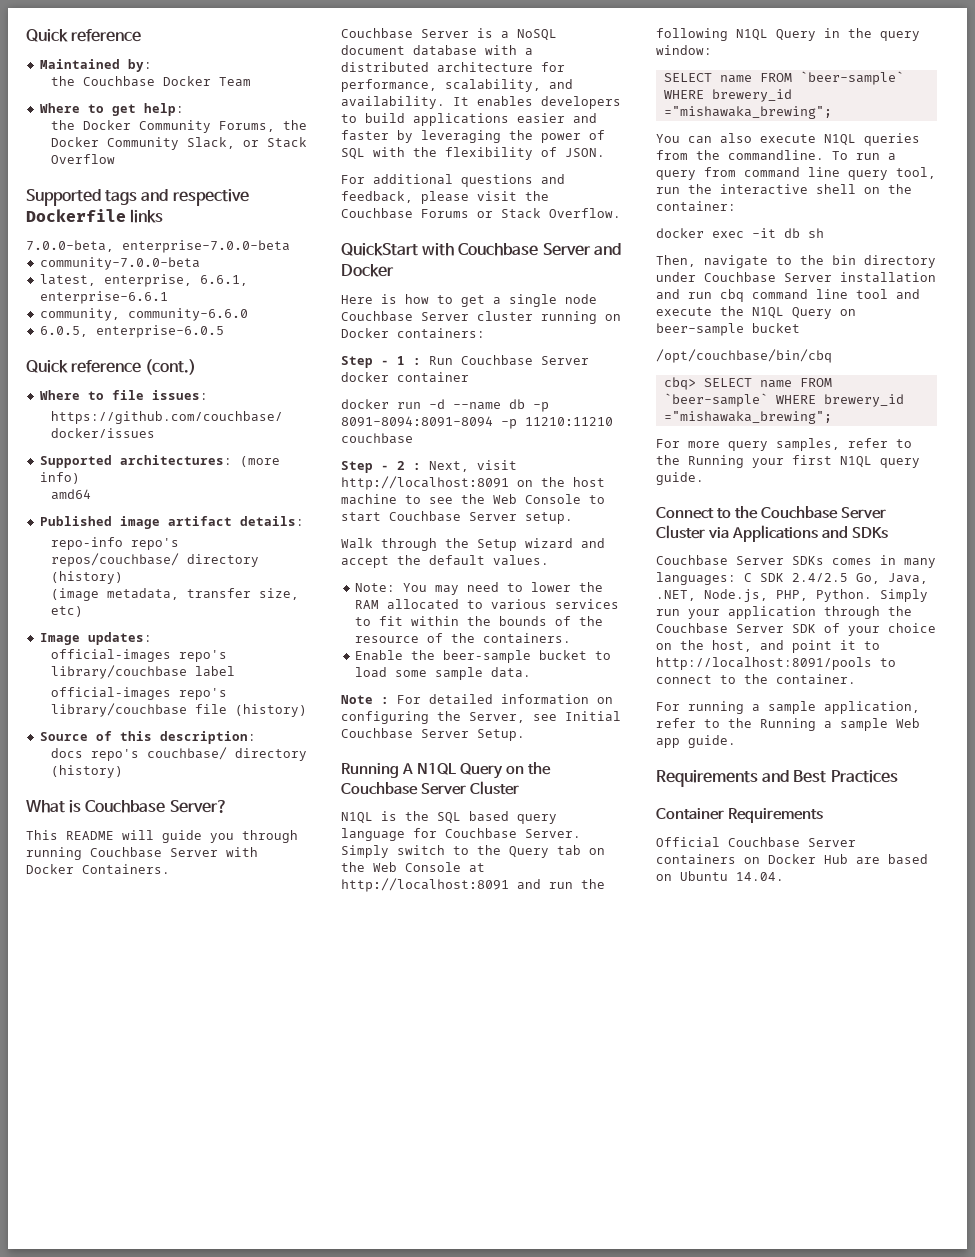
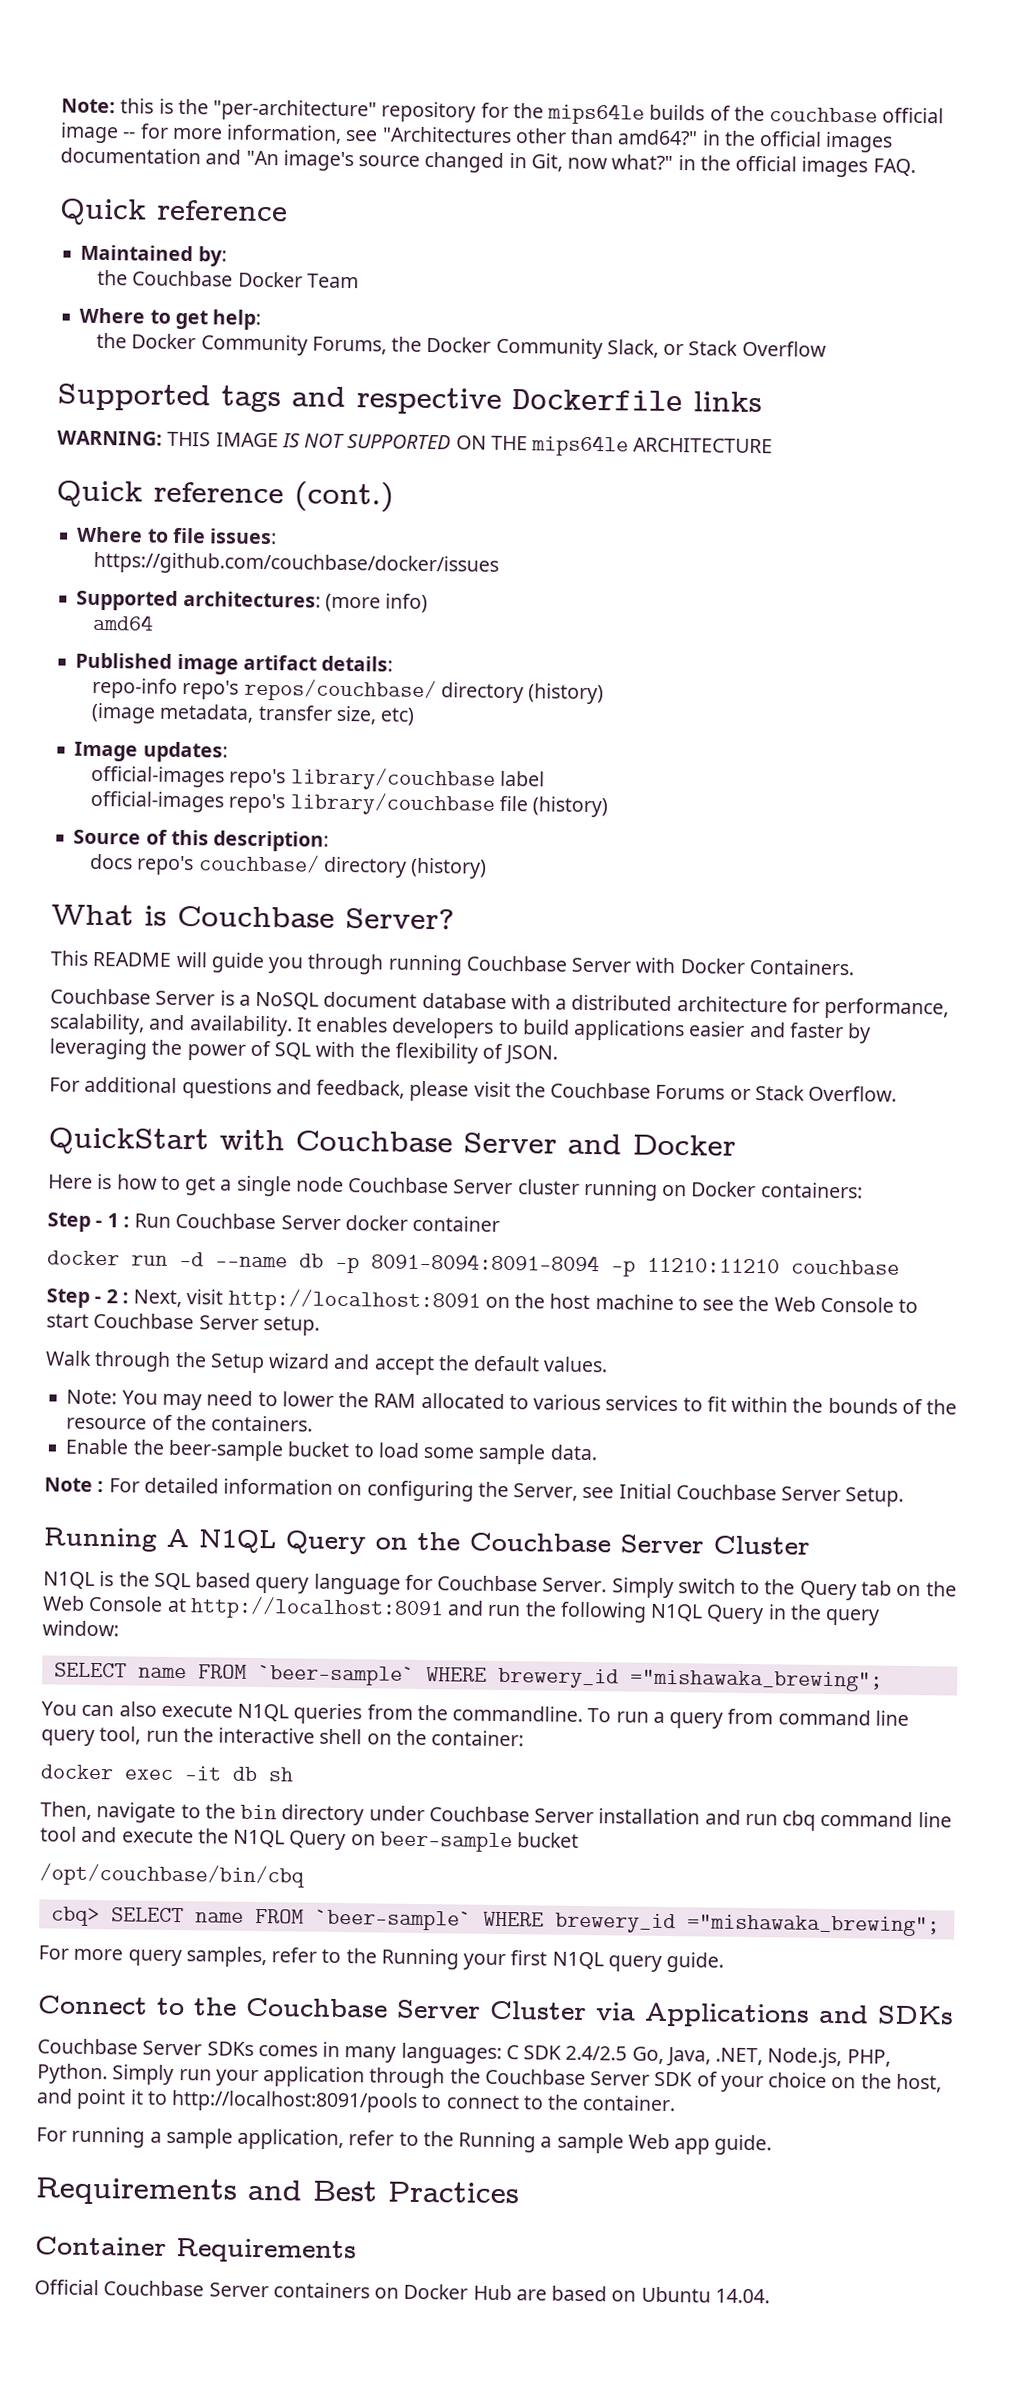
(26, 35) none -> [61,98,945,125] [60,122,894,153] [60,147,916,178] Note: this is the "per-architecture" repository for the mips64le builds of the couchbase official image -- for more information, see "Architectures other than amd64?" in the official images documentation and "An image's source changed in Git, now what?" in the official images FAQ. //
[26,240,290,253] [39,257,200,270] [39,274,248,287] [39,291,168,304] [39,308,248,321] [39,325,224,338] 7.0.0-beta, enterprise-7.0.0-beta // community-7.0.0-beta // latest, enterprise, 6.6.1, enterprise-6.6.1 // community, community-6.6.0 // 6.0.5, enterprise-6.0.5 -> [57,430,774,457] WARNING: THIS IMAGE IS NOT SUPPORTED ON THE mips64le ARCHITECTURE

